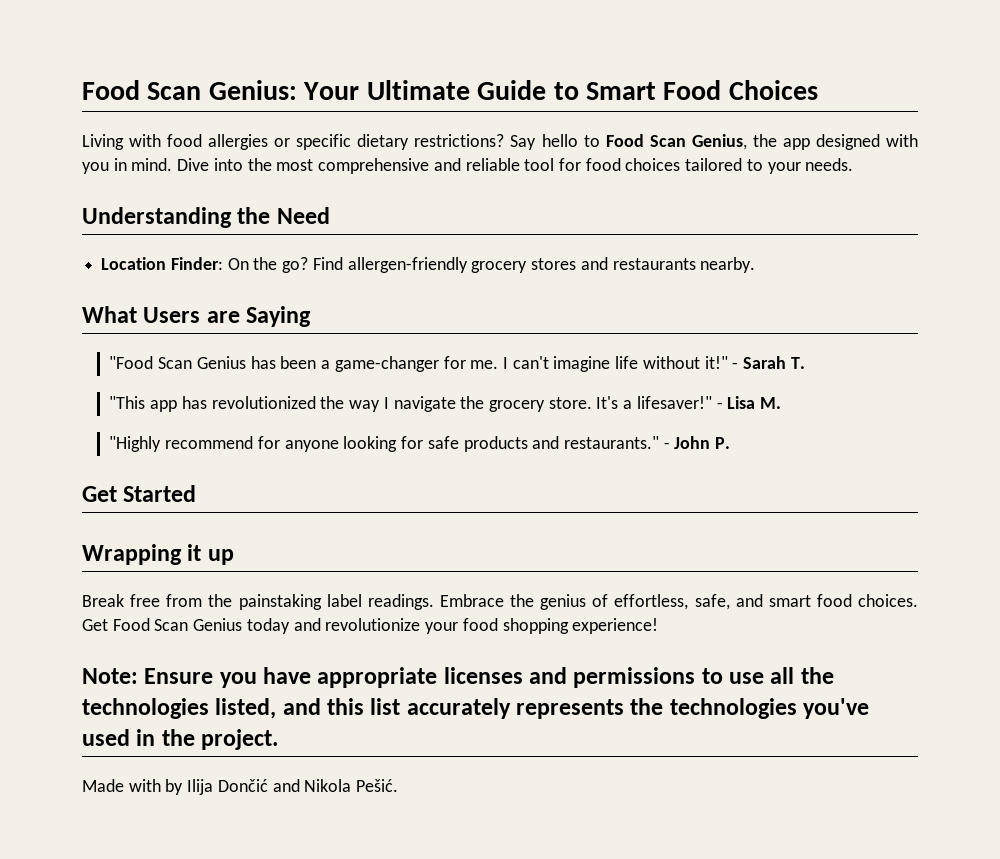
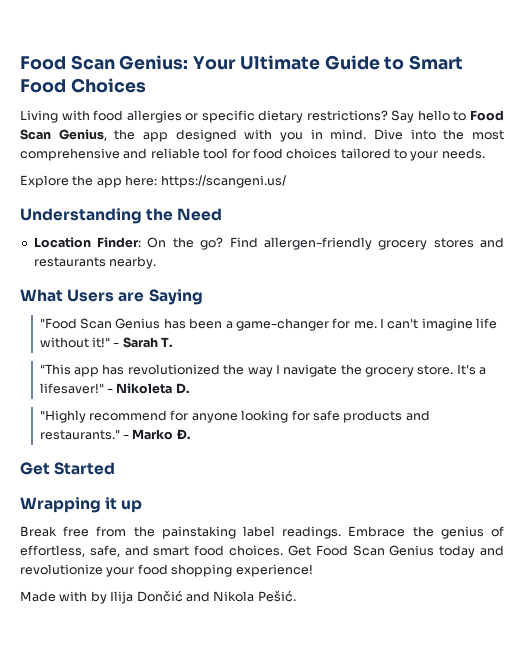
(854, 164) none -> [20,175,286,188] // Explore the app here: https://scangeni.us/
[727,396,782,409] Lisa M. -> [116,383,189,394] Nikoleta D.
[674,436,731,449] John P. -> [132,429,190,440] Marko Đ.
[82,667,834,688] [82,698,870,719] [82,729,279,750] // Note: Ensure you have appropriate licenses and permissions to use all the technologies listed, and this list accurately represents the technologies you've used in the project. -> (313, 570) none

